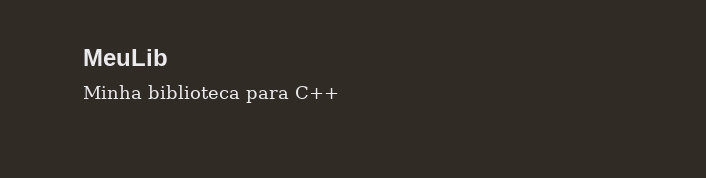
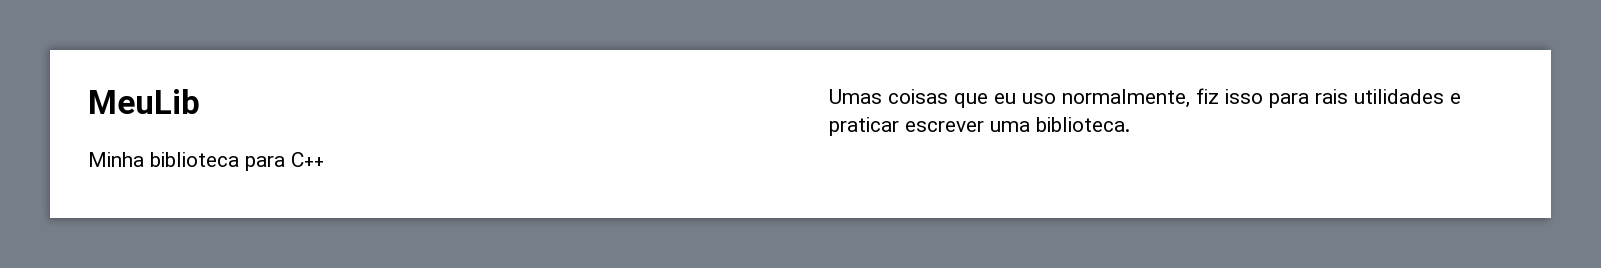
(339, 92) none -> [829,88,1461,108] [829,117,1130,136] // Umas coisas que eu uso normalmente, fiz isso para rais utilidades e praticar escrever uma biblioteca.

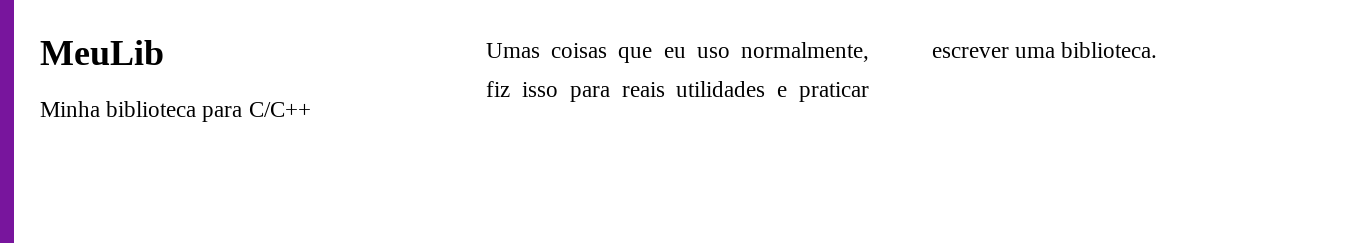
[291,152,324,167] C++ -> [248,102,311,117] C/C++
[1315,89,1348,104] rais -> [621,82,665,97] reais

